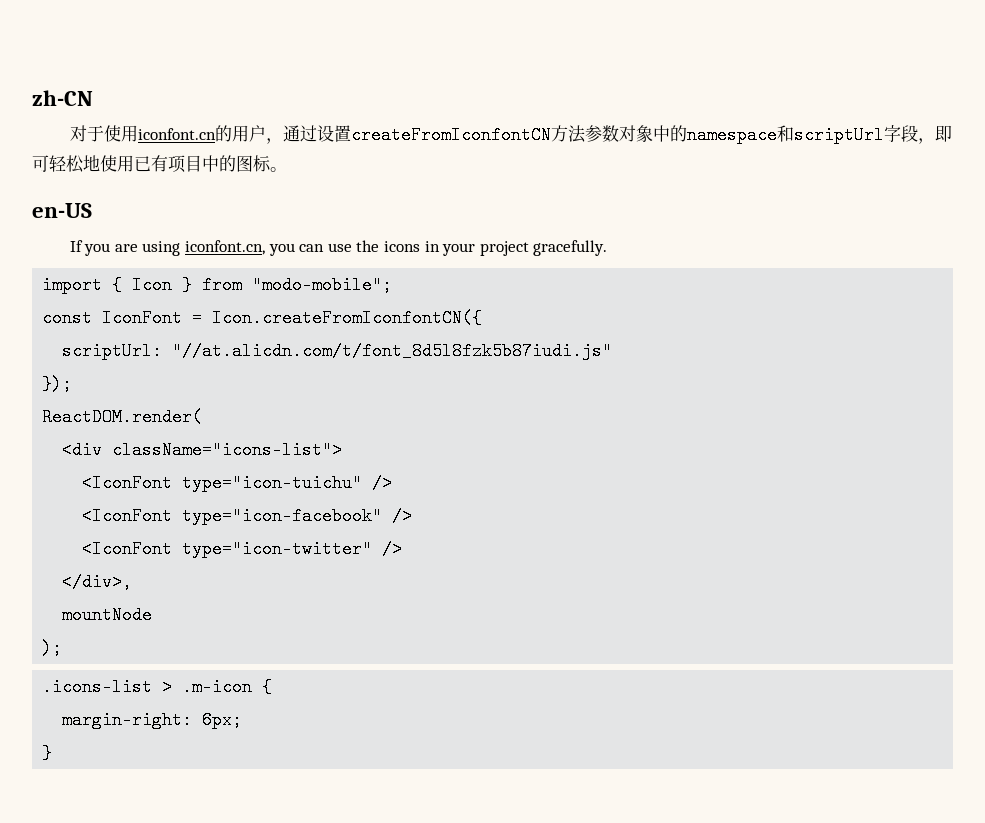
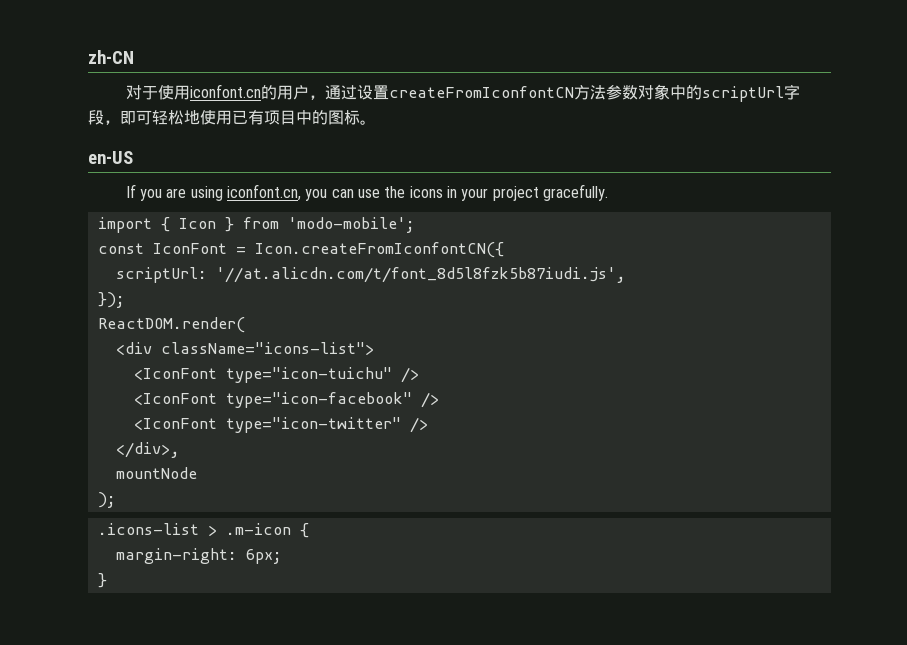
[686,125,794,144] namespace和 -> (702, 92) none
[252,276,393,294] "modo-mobile"; -> [287,217,415,233] 'modo-mobile';
[172,342,613,360] "//at.alicdn.com/t/font_8d5l8fzk5b87iudi.js" -> [215,267,626,283] '//at.alicdn.com/t/font_8d5l8fzk5b87iudi.js',

